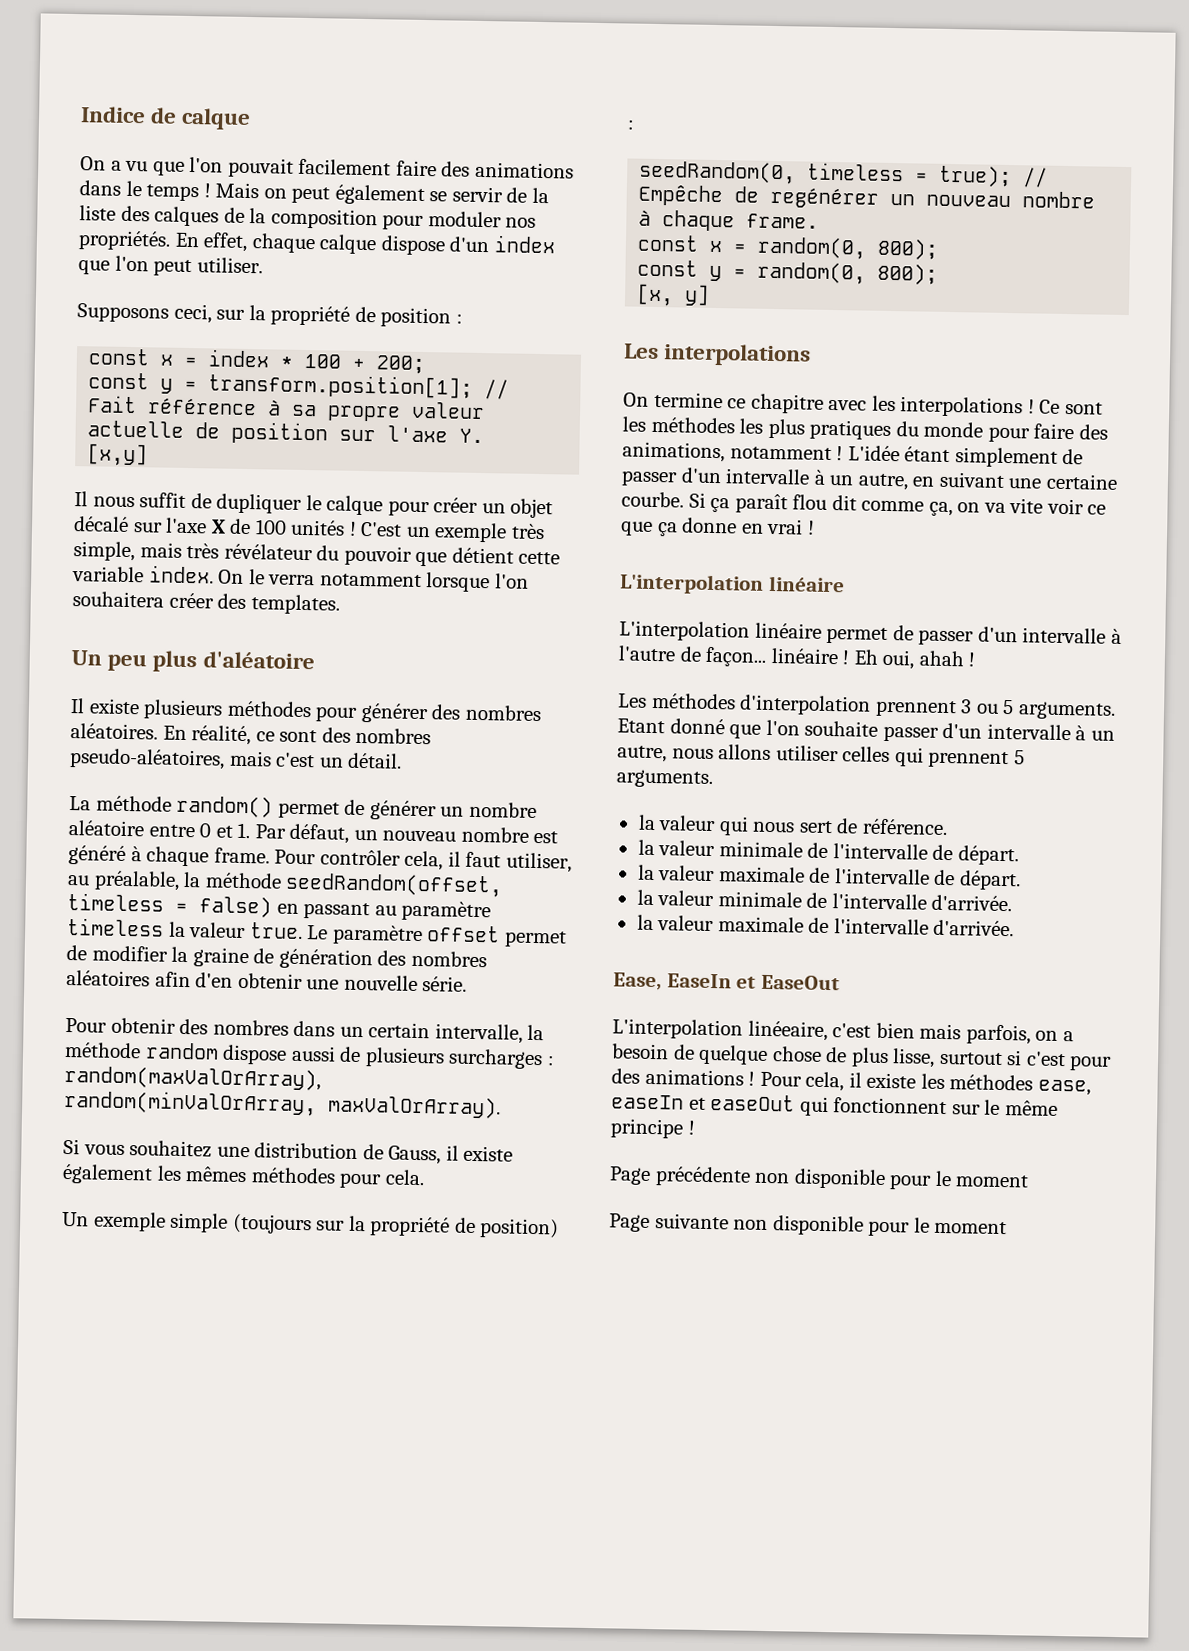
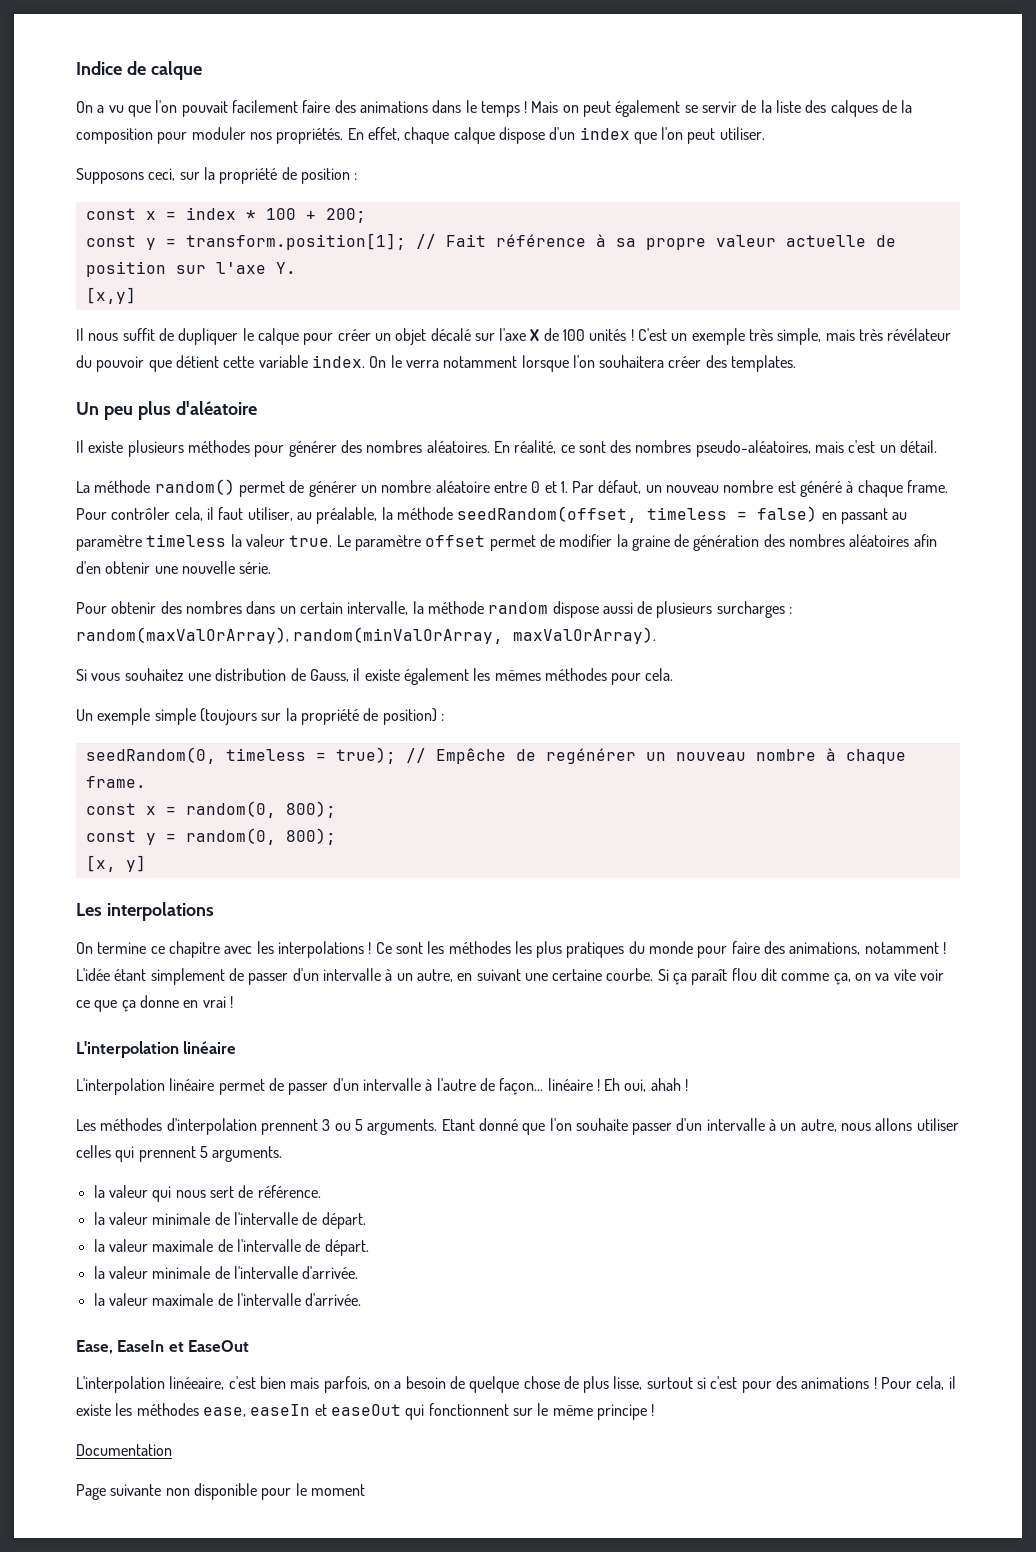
[609,1166,1030,1190] Page précédente non disponible pour le moment -> [76,1444,172,1456] Documentation

